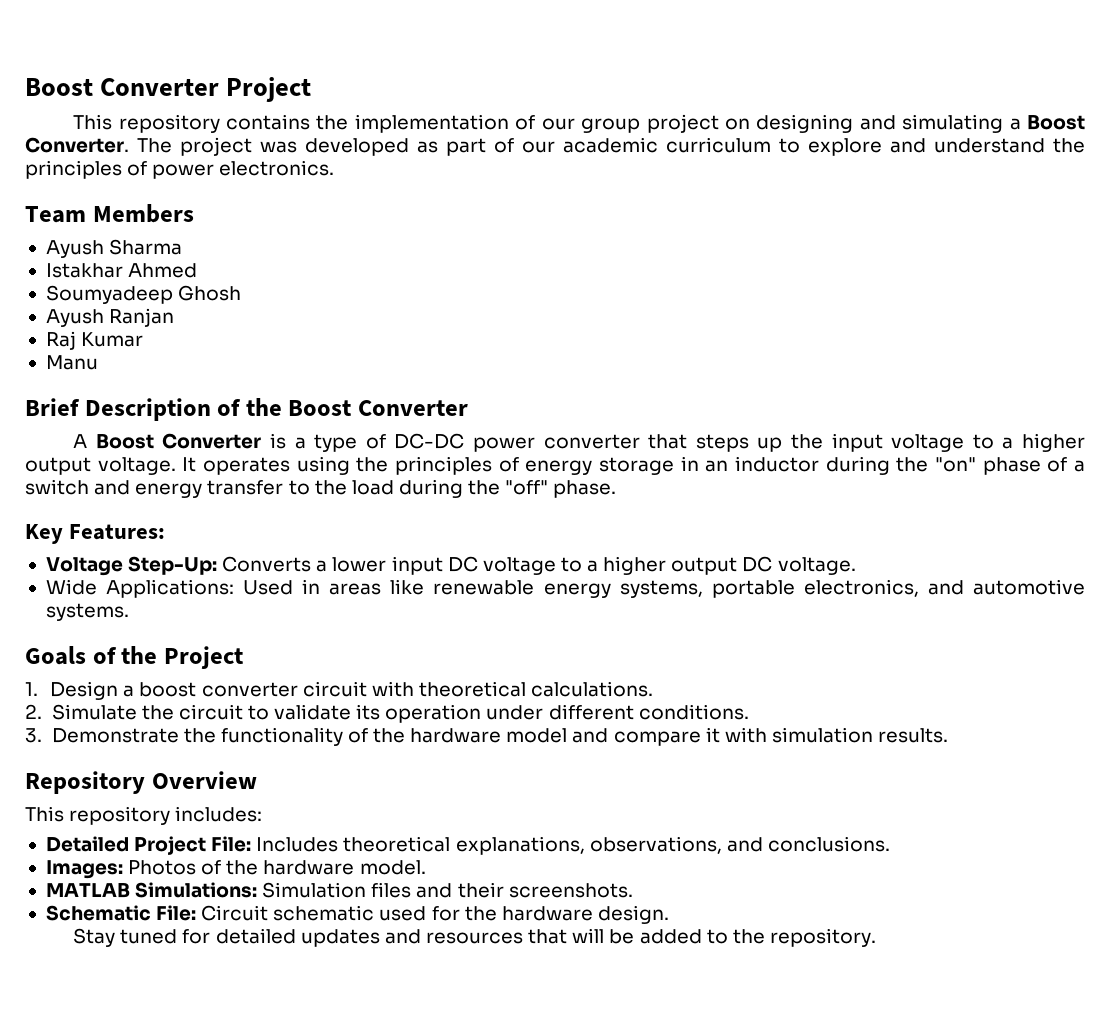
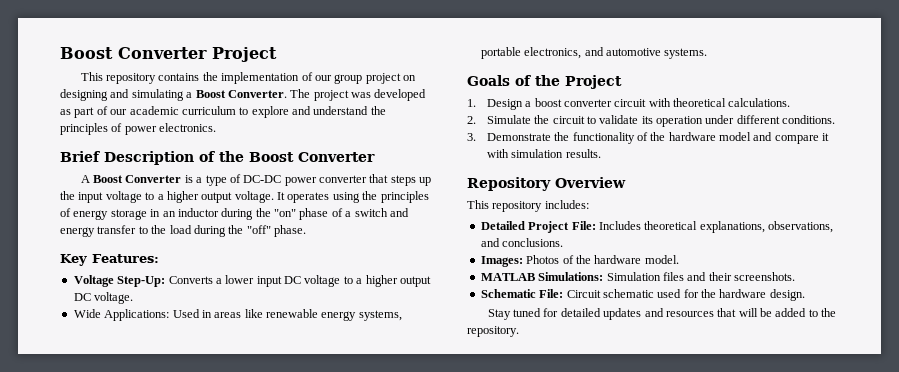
[25,204,194,223] [45,239,183,258] [45,263,198,278] [45,285,242,304] [45,308,175,327] [45,331,144,350] [45,355,98,370] // Team Members // Ayush Sharma // Istakhar Ahmed // Soumyadeep Ghosh // Ayush Ranjan // Raj Kumar // Manu -> (217, 127) none

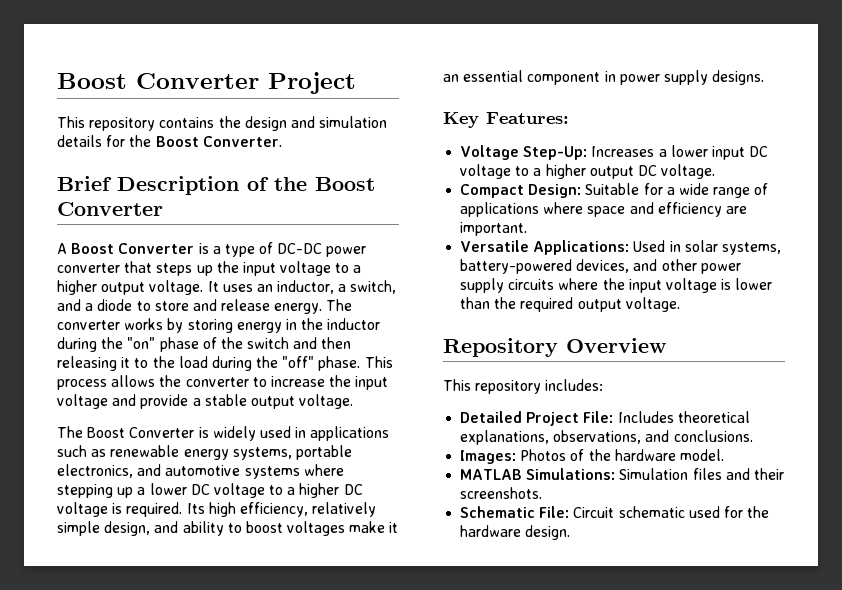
[221,72,417,84] [60,89,427,101] [60,106,386,118] [60,123,217,135] implementation of our group project on designing and simulating a Boost Converter. The project was developed as part of our academic curriculum to explore and understand the principles of power electronics. -> [244,116,388,131] [57,135,282,147] design and simulation details for the Boost Converter.
[287,191,429,203] [60,208,176,220] operates using the principles of energy storage in an -> [222,280,397,294] [57,299,353,314] [57,318,324,333] uses an inductor, a switch, and a diode to store and release energy. The converter works by storing energy in the
[345,211,352,217] a -> [220,337,243,349] the
[60,225,137,237] energy transfer -> [321,337,352,349] [57,356,131,371] then releasing it
(306, 231) none -> [364,356,393,368] [57,375,389,390] [57,394,354,409] [57,426,390,441] [57,445,352,460] [57,464,344,479] [57,483,363,498] [57,502,377,517] [57,521,399,536] [443,70,765,85] This process allows the converter to increase the input voltage and provide a stable output voltage. // The Boost Converter is widely used in applications such as renewable energy systems, portable electronics, and automotive systems where stepping up a lower DC voltage to a higher DC voltage is required. Its high efficiency, relatively simple design, and ability to boost voltages make it an essential component in power supply designs.
[168,276,213,284] Converts -> [591,146,655,157] Increases
[73,309,402,321] [480,47,708,59] [467,75,622,89] [467,98,791,110] [467,115,836,127] [467,132,830,144] [486,149,601,158] Wide Applications: Used in areas like renewable energy systems, portable electronics, and automotive systems. // Goals of the Project // 1. Design a boost converter circuit with theoretical calculations. // 2. Simulate the circuit to validate its operation under different conditions. // 3. Demonstrate the functionality of the hardware model and compare it with simulation results. -> [460,183,769,198] [460,202,747,217] [460,222,528,236] [460,240,781,255] [460,259,741,274] [460,278,773,293] [460,297,680,312] Compact Design: Suitable for a wide range of applications where space and efficiency are important. // Versatile Applications: Used in solar systems, battery-powered devices, and other power supply circuits where the input voltage is lower than the required output voltage.
[487,308,837,320] [467,326,519,337] // Stay tuned for detailed updates and resources that will be added to the repository. -> (571, 532) none

